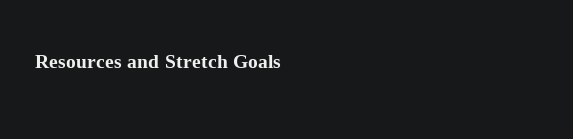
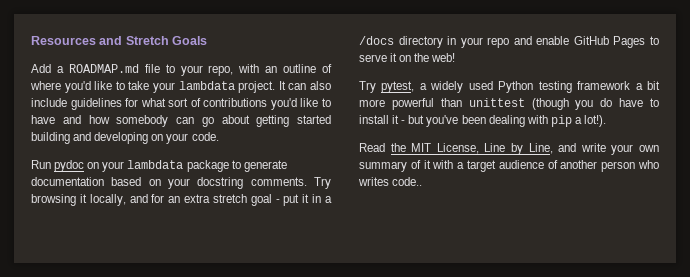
(281, 61) none -> [31,64,332,76] [30,81,331,93] [31,98,331,110] [31,115,331,127] [31,132,219,144] [31,160,287,172] [31,177,331,189] [31,194,332,206] [359,36,659,48] [359,53,456,62] [359,81,660,93] [359,98,659,110] [359,115,607,127] [359,143,659,155] [359,160,659,172] [358,177,423,186] // Add a ROADMAP.md file to your repo, with an outline of where you'd like to take your lambdata project. It can also include guidelines for what sort of contributions you'd like to have and how somebody can go about getting started building and developing on your code. // Run pydoc on your lambdata package to generate documentation based on your docstring comments. Try browsing it locally, and for an extra stretch goal - put it in a /docs directory in your repo and enable GitHub Pages to serve it on the web! // Try pytest, a widely used Python testing framework a bit more powerful than unittest (though you do have to install it - but you've been dealing with pip a lot!). // Read the MIT License, Line by Line, and write your own summary of it with a target audience of another person who writes code..

